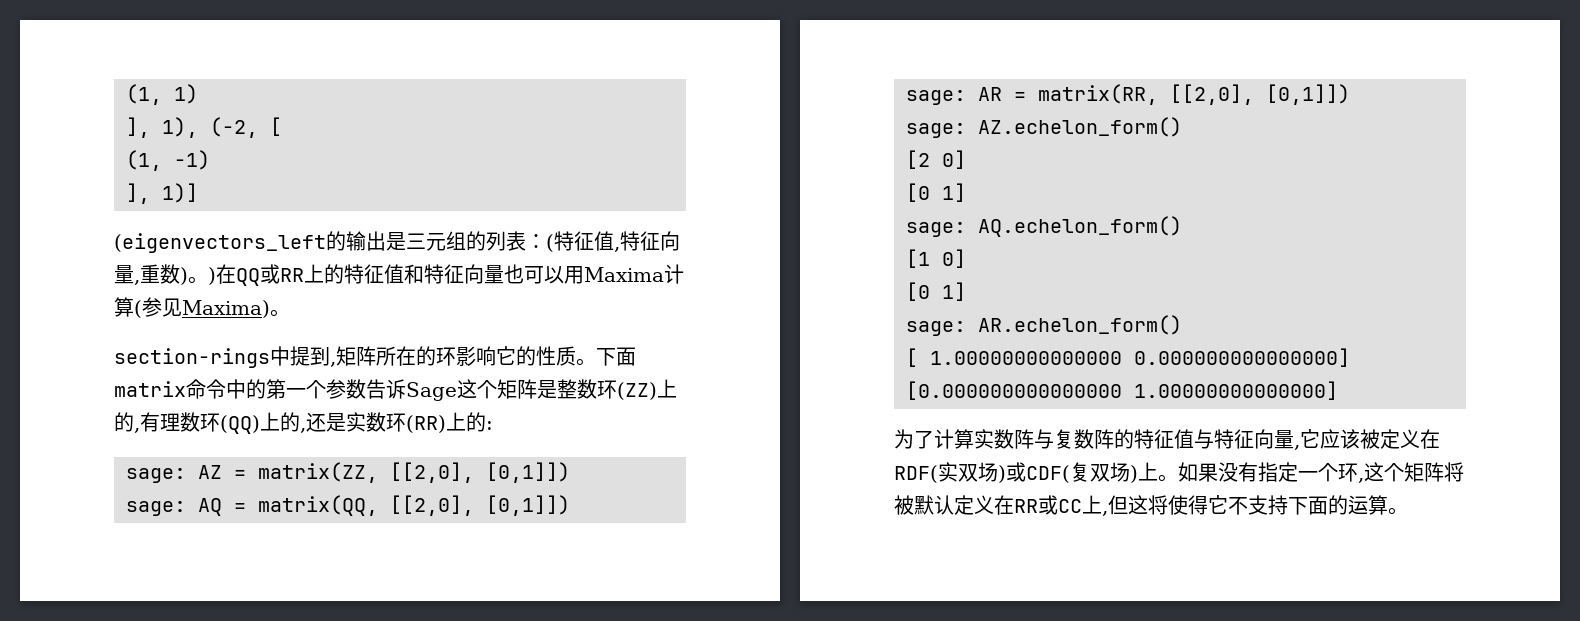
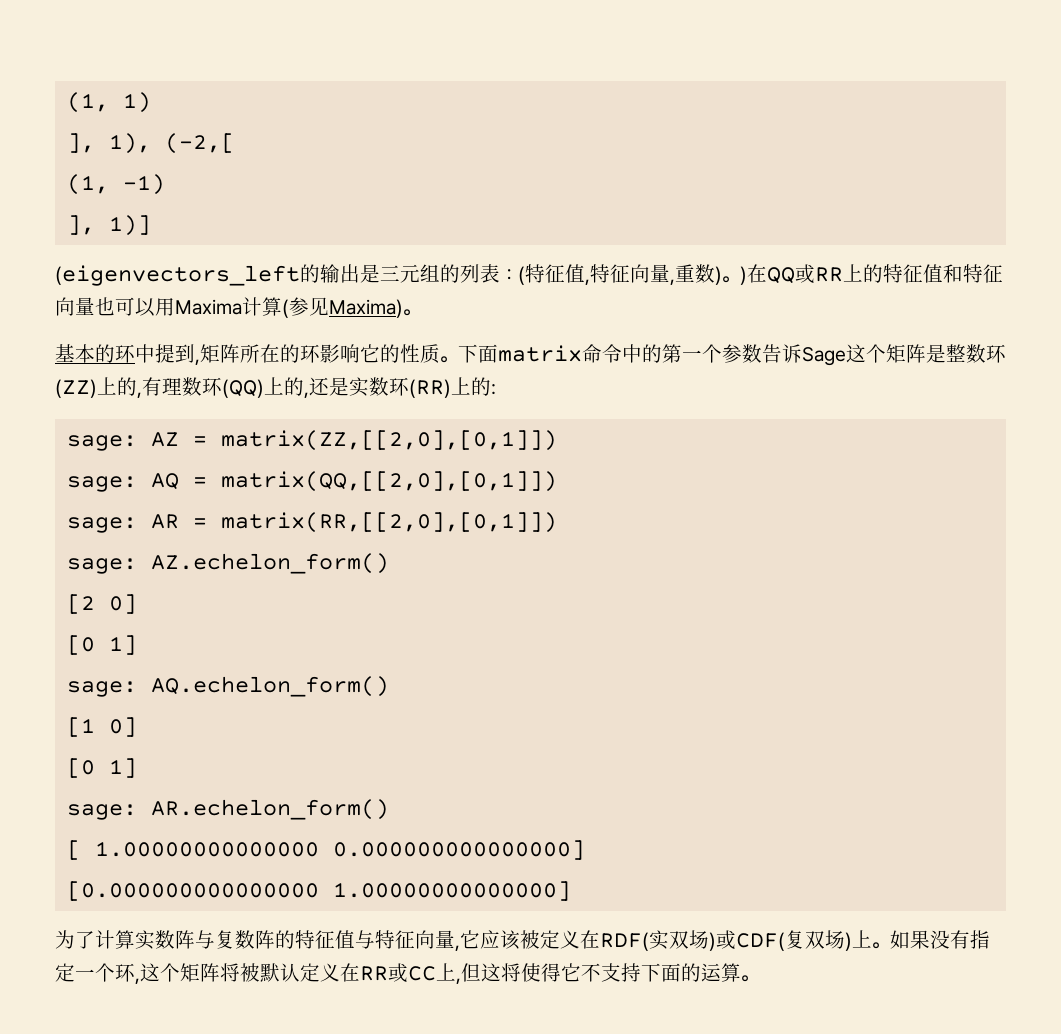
[210,117,282,138] (-2, [ -> [164,133,235,154] (-2,[
[114,348,270,368] section-rings -> [55,344,135,363] 基本的环
[258,462,570,483] matrix(ZZ, [[2,0], [0,1]]) -> [220,430,557,451] matrix(ZZ,[[2,0],[0,1]])
[258,495,570,516] matrix(QQ, [[2,0], [0,1]]) -> [220,471,557,492] matrix(QQ,[[2,0],[0,1]])
[1038,84,1350,105] matrix(RR, [[2,0], [0,1]]) -> [220,512,557,533] matrix(RR,[[2,0],[0,1]])

